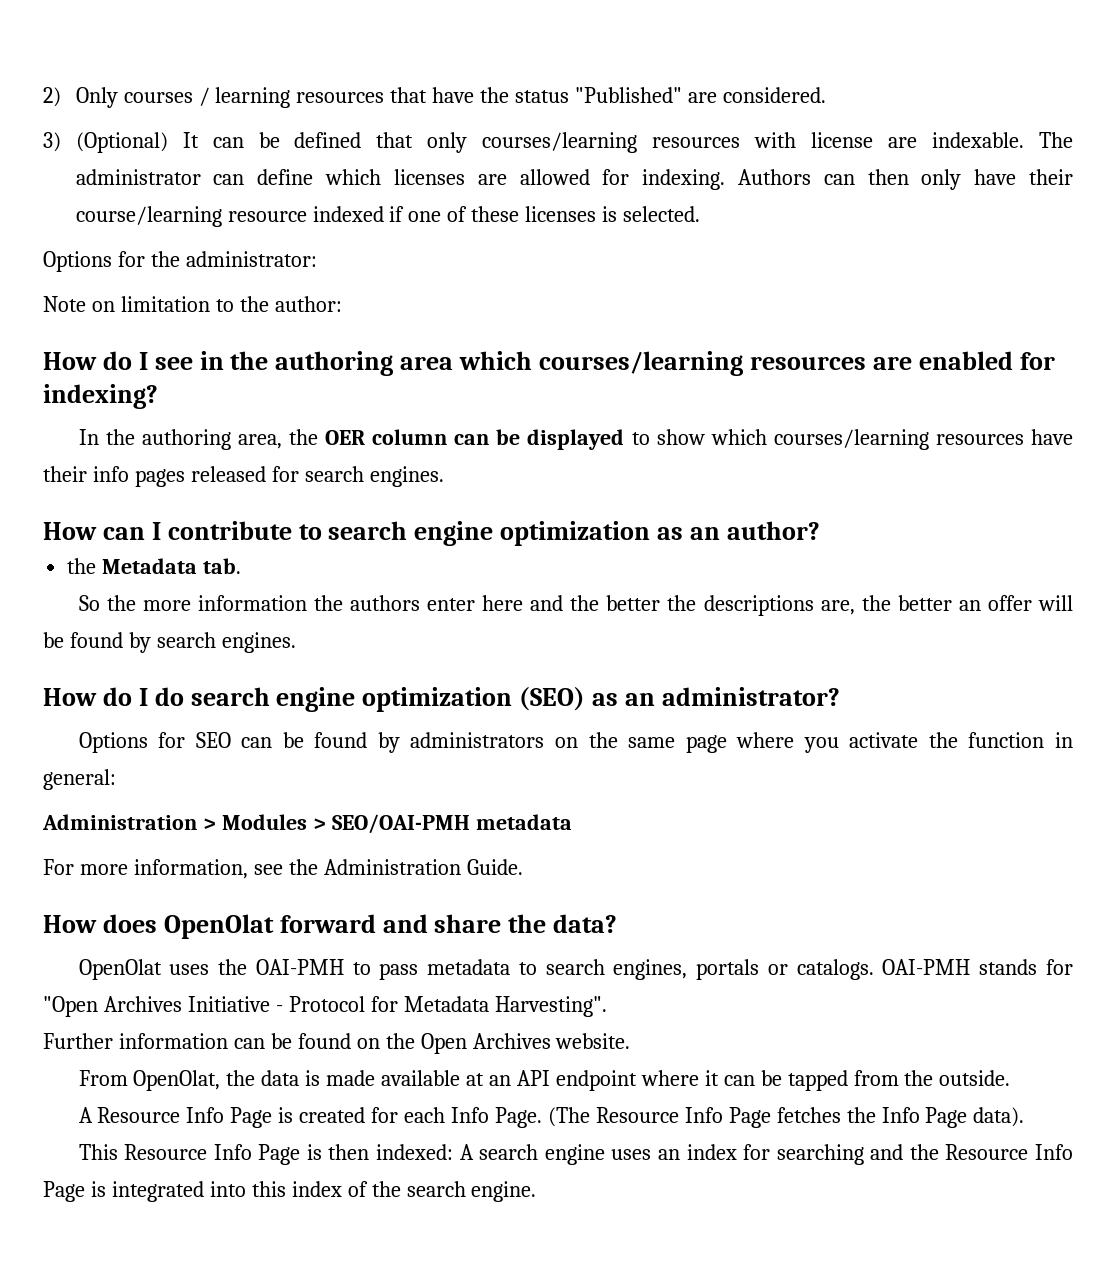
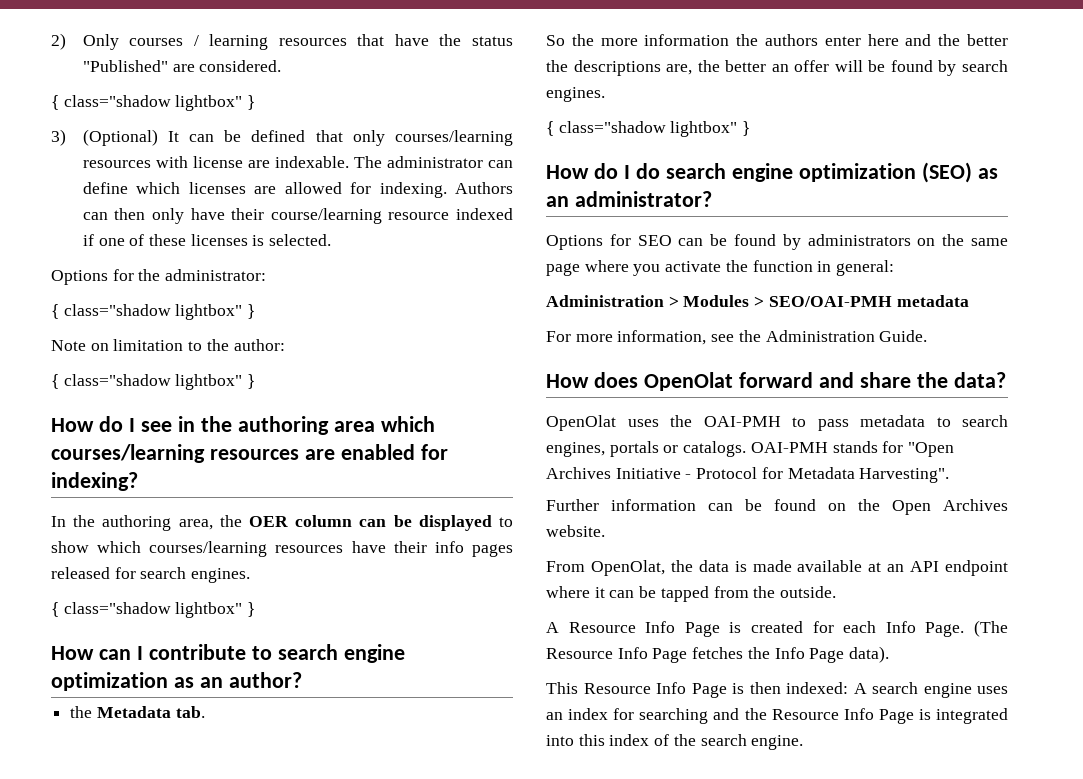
(827, 95) none -> [51,95,256,111] // { class="shadow lightbox" }
(317, 259) none -> [51,304,256,320] // { class="shadow lightbox" }
(342, 304) none -> [51,374,256,390] // { class="shadow lightbox" }
(444, 476) none -> [51,602,256,618] // { class="shadow lightbox" }
(296, 642) none -> [546,121,751,137] // { class="shadow lightbox" }

